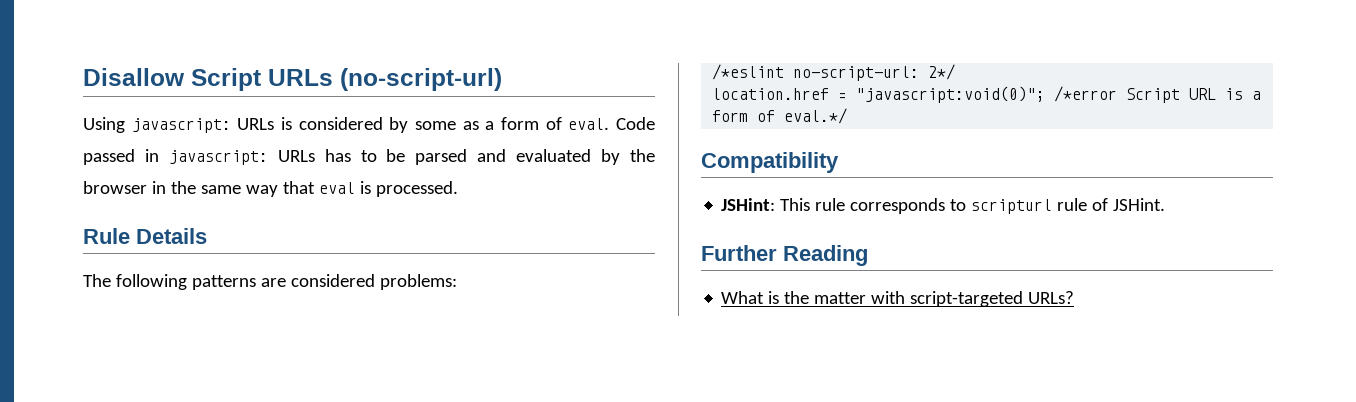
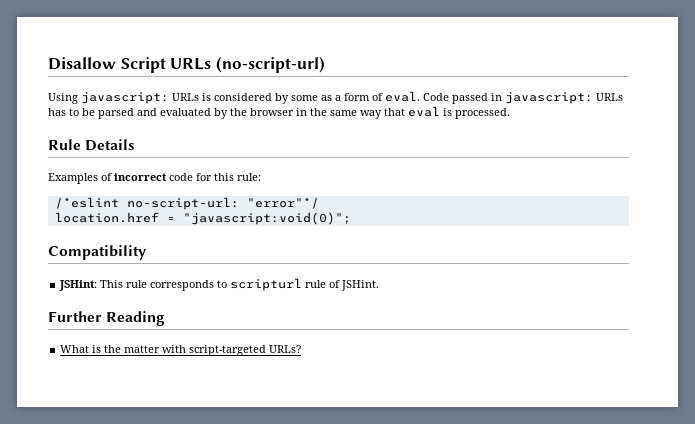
[83,274,457,290] The following patterns are considered problems: -> [48,173,261,184] Examples of incorrect code for this rule:
[928,64,956,80] 2*/ -> [246,197,319,209] "error"*/
[1054,86,1262,103] [712,108,848,124] /*error Script URL is a form of eval.*/ -> (351, 218) none

